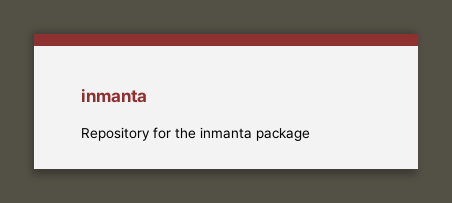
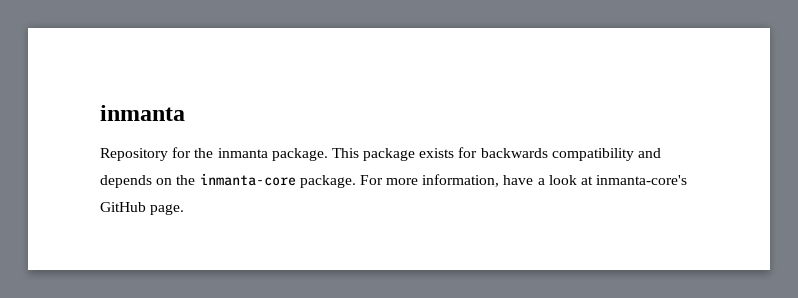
[256,128,310,141] package -> [271,147,662,161] [100,173,688,188] [100,202,185,215] package. This package exists for backwards compatibility and depends on the inmanta-core package. For more information, have a look at inmanta-core's GitHub page.

